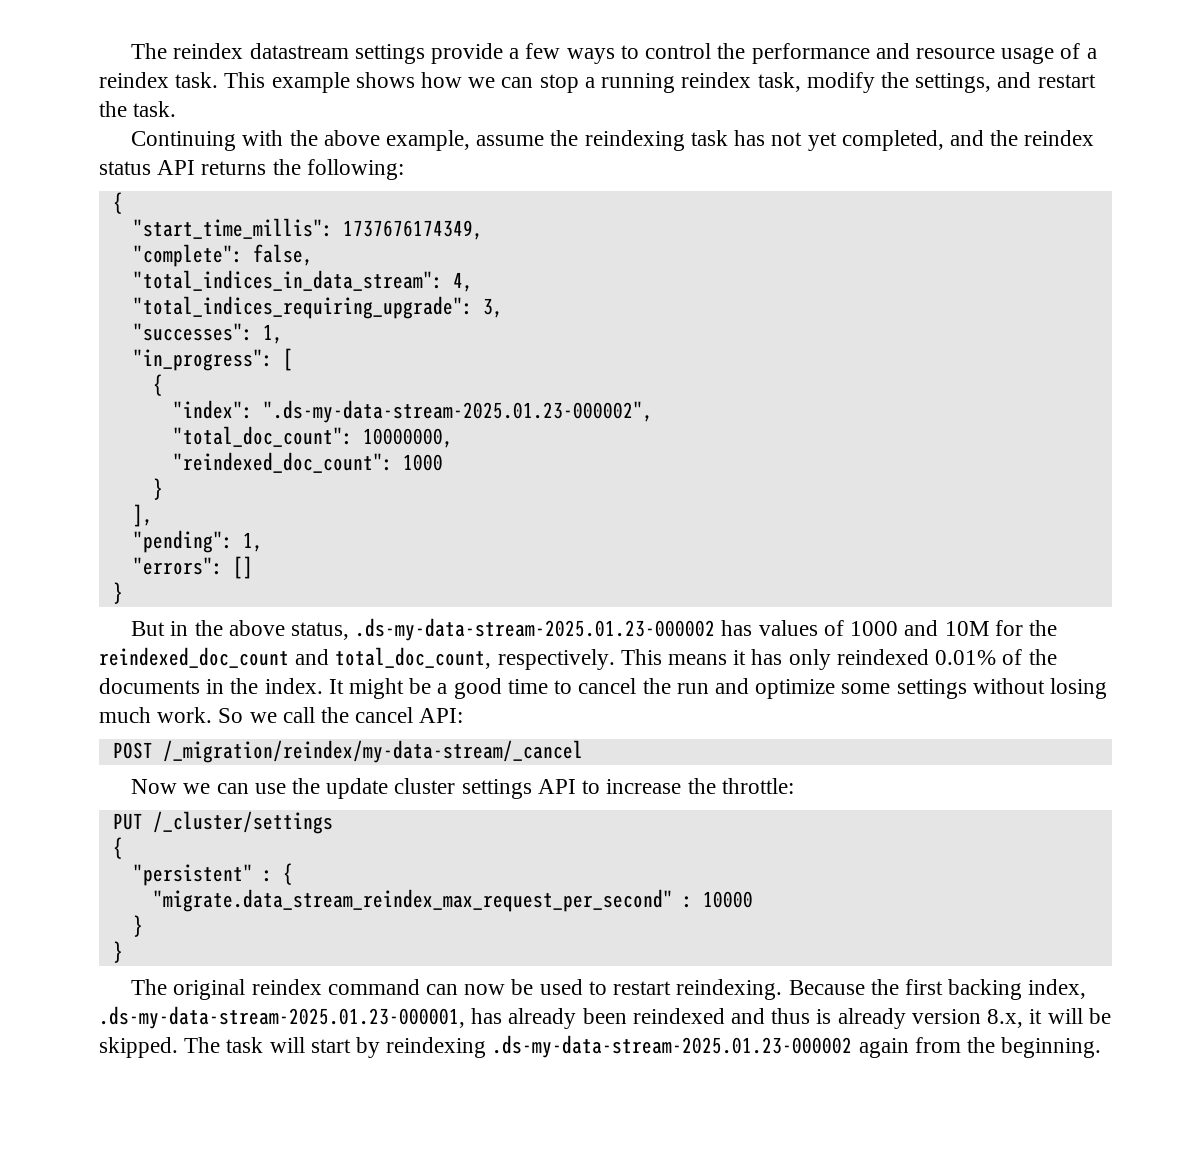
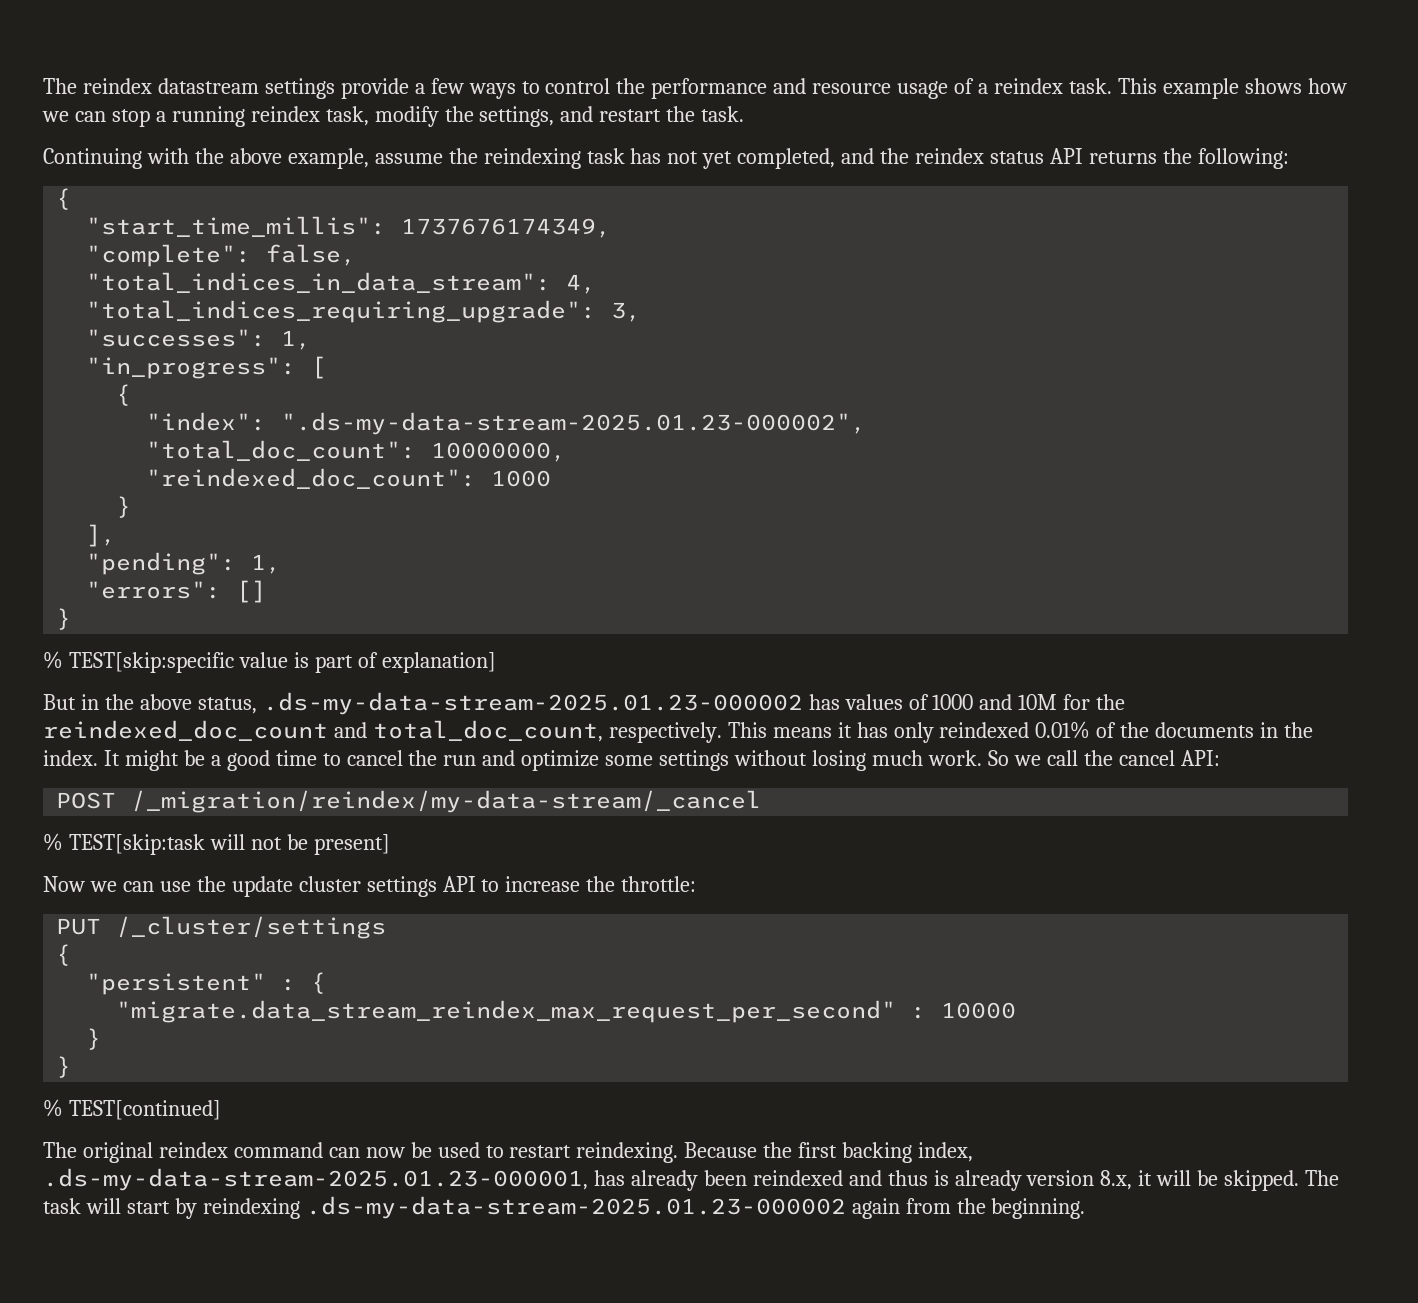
(123, 593) none -> [43,651,496,673] // % TEST[skip:specific value is part of explanation]
(583, 751) none -> [43,833,390,855] // % TEST[skip:task will not be present]
(123, 952) none -> [43,1099,221,1120] // % TEST[continued]

